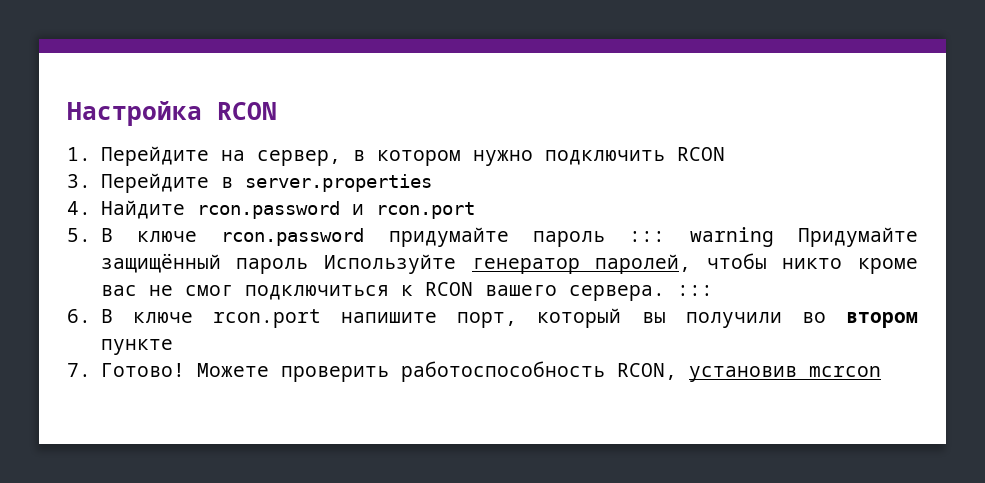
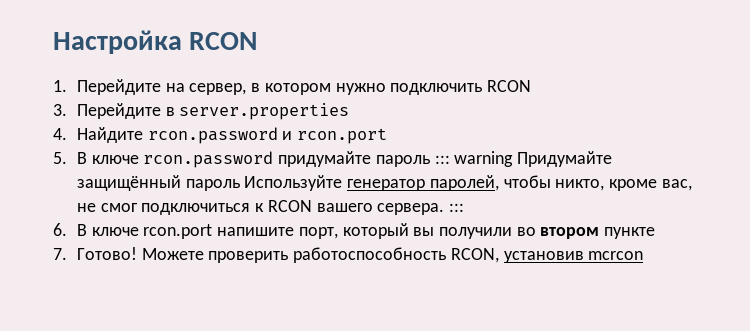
[782,258,919,274] [100,285,137,296] никто кроме вас -> [555,179,692,191] никто, кроме вас,

